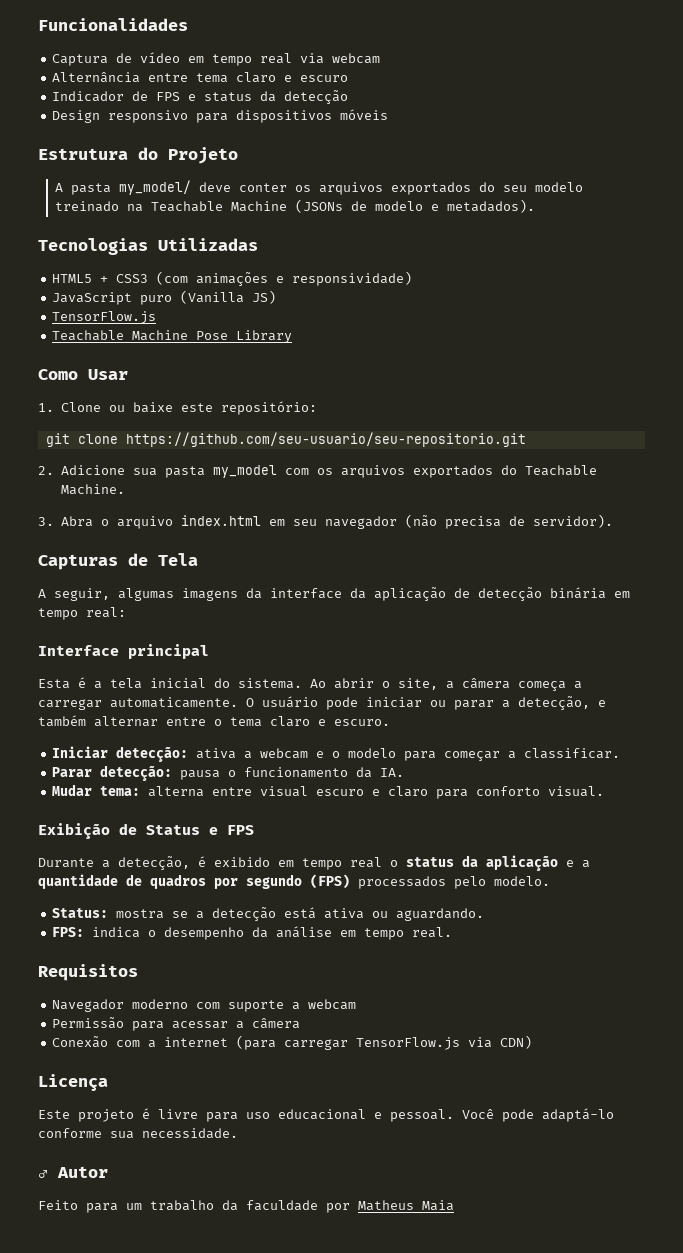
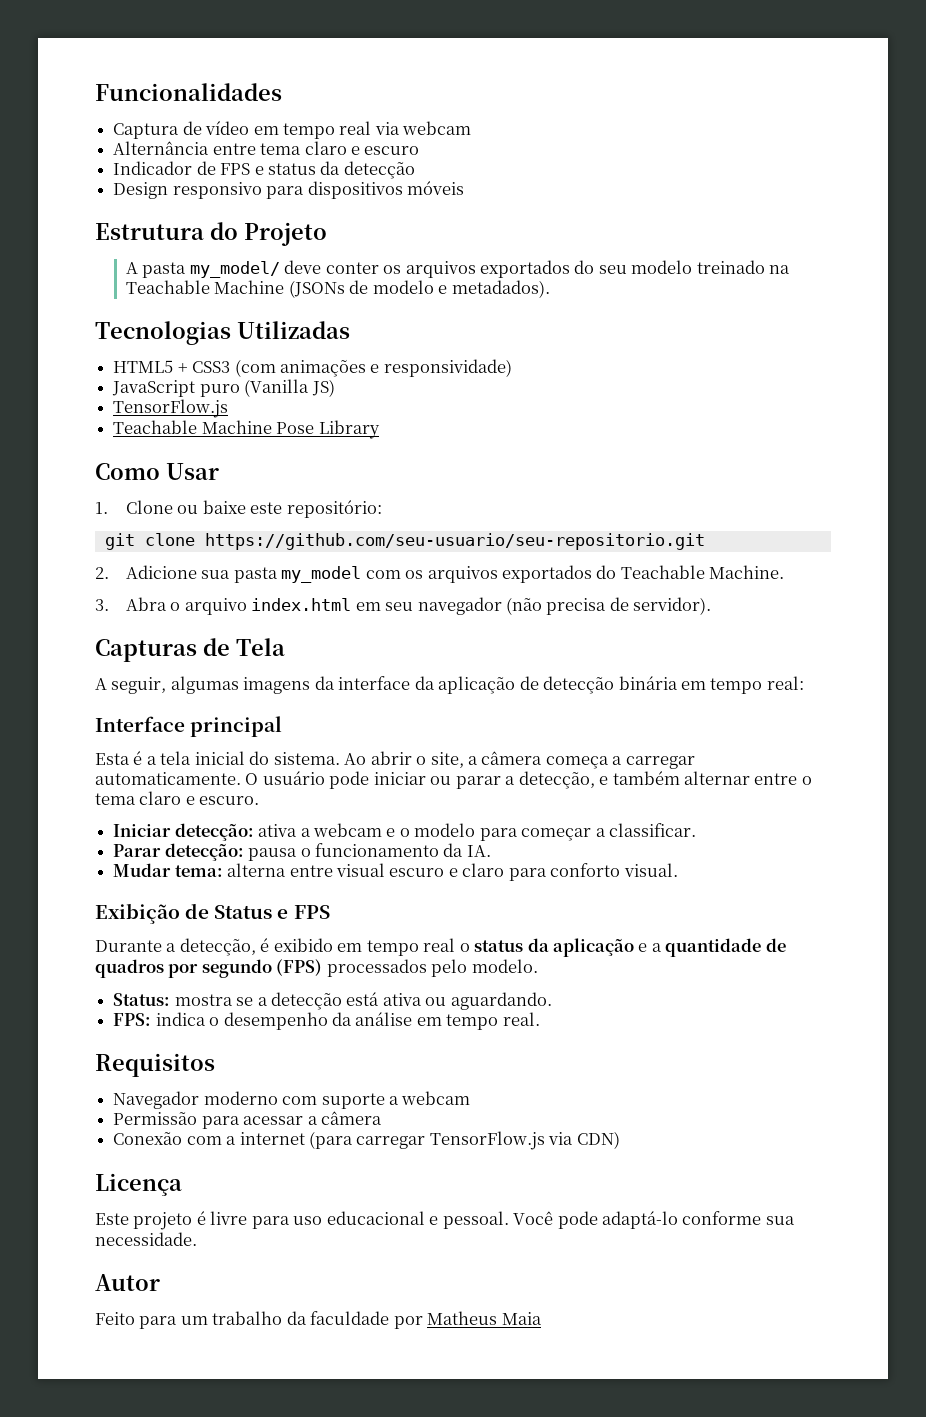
[38,1170,48,1178] ♂ -> (197, 1239) none

